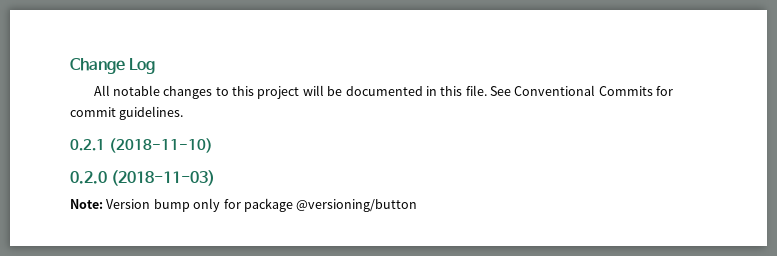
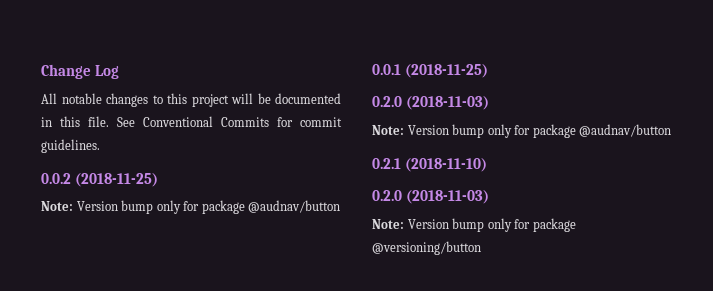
(184, 113) none -> [41,173,158,187] [41,200,341,214] [372,64,488,78] [372,96,490,110] [372,124,672,138] // 0.0.2 (2018-11-25) // Note: Version bump only for package @audnav/button // 0.0.1 (2018-11-25) // 0.2.0 (2018-11-03) // Note: Version bump only for package @audnav/button

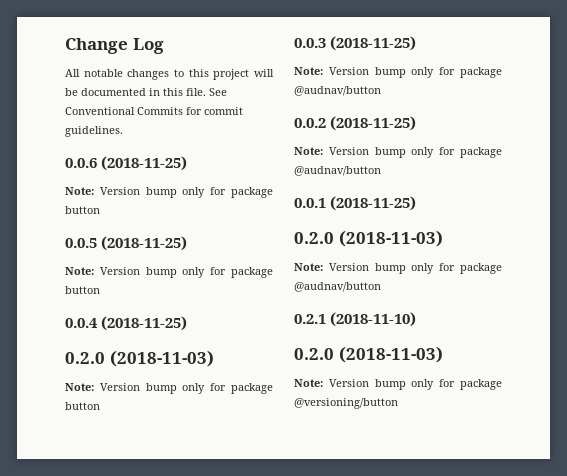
(100, 146) none -> [65,156,188,171] [65,187,273,198] [65,206,100,214] [65,236,188,251] [65,267,273,278] [65,286,100,294] [65,316,188,331] [65,350,214,367] [65,383,273,394] [65,402,100,410] [294,36,417,51] [294,67,502,78] [294,86,381,96] // 0.0.6 (2018-11-25) // Note: Version bump only for package button // 0.0.5 (2018-11-25) // Note: Version bump only for package button // 0.0.4 (2018-11-25) // 0.2.0 (2018-11-03) // Note: Version bump only for package button // 0.0.3 (2018-11-25) // Note: Version bump only for package @audnav/button

